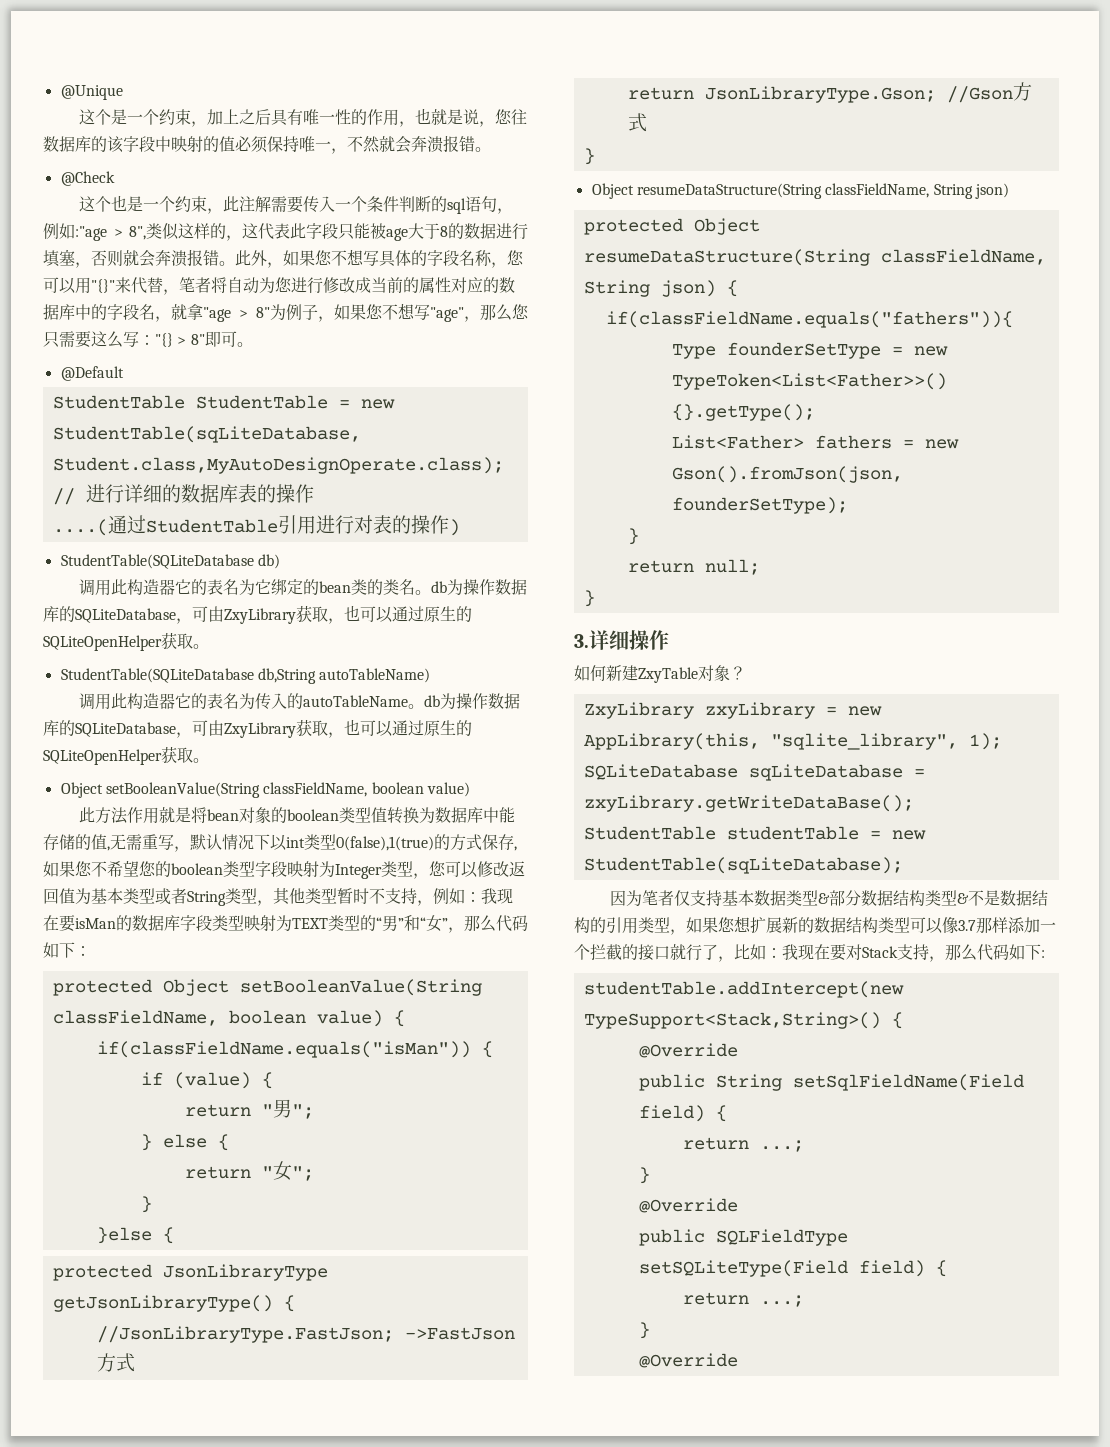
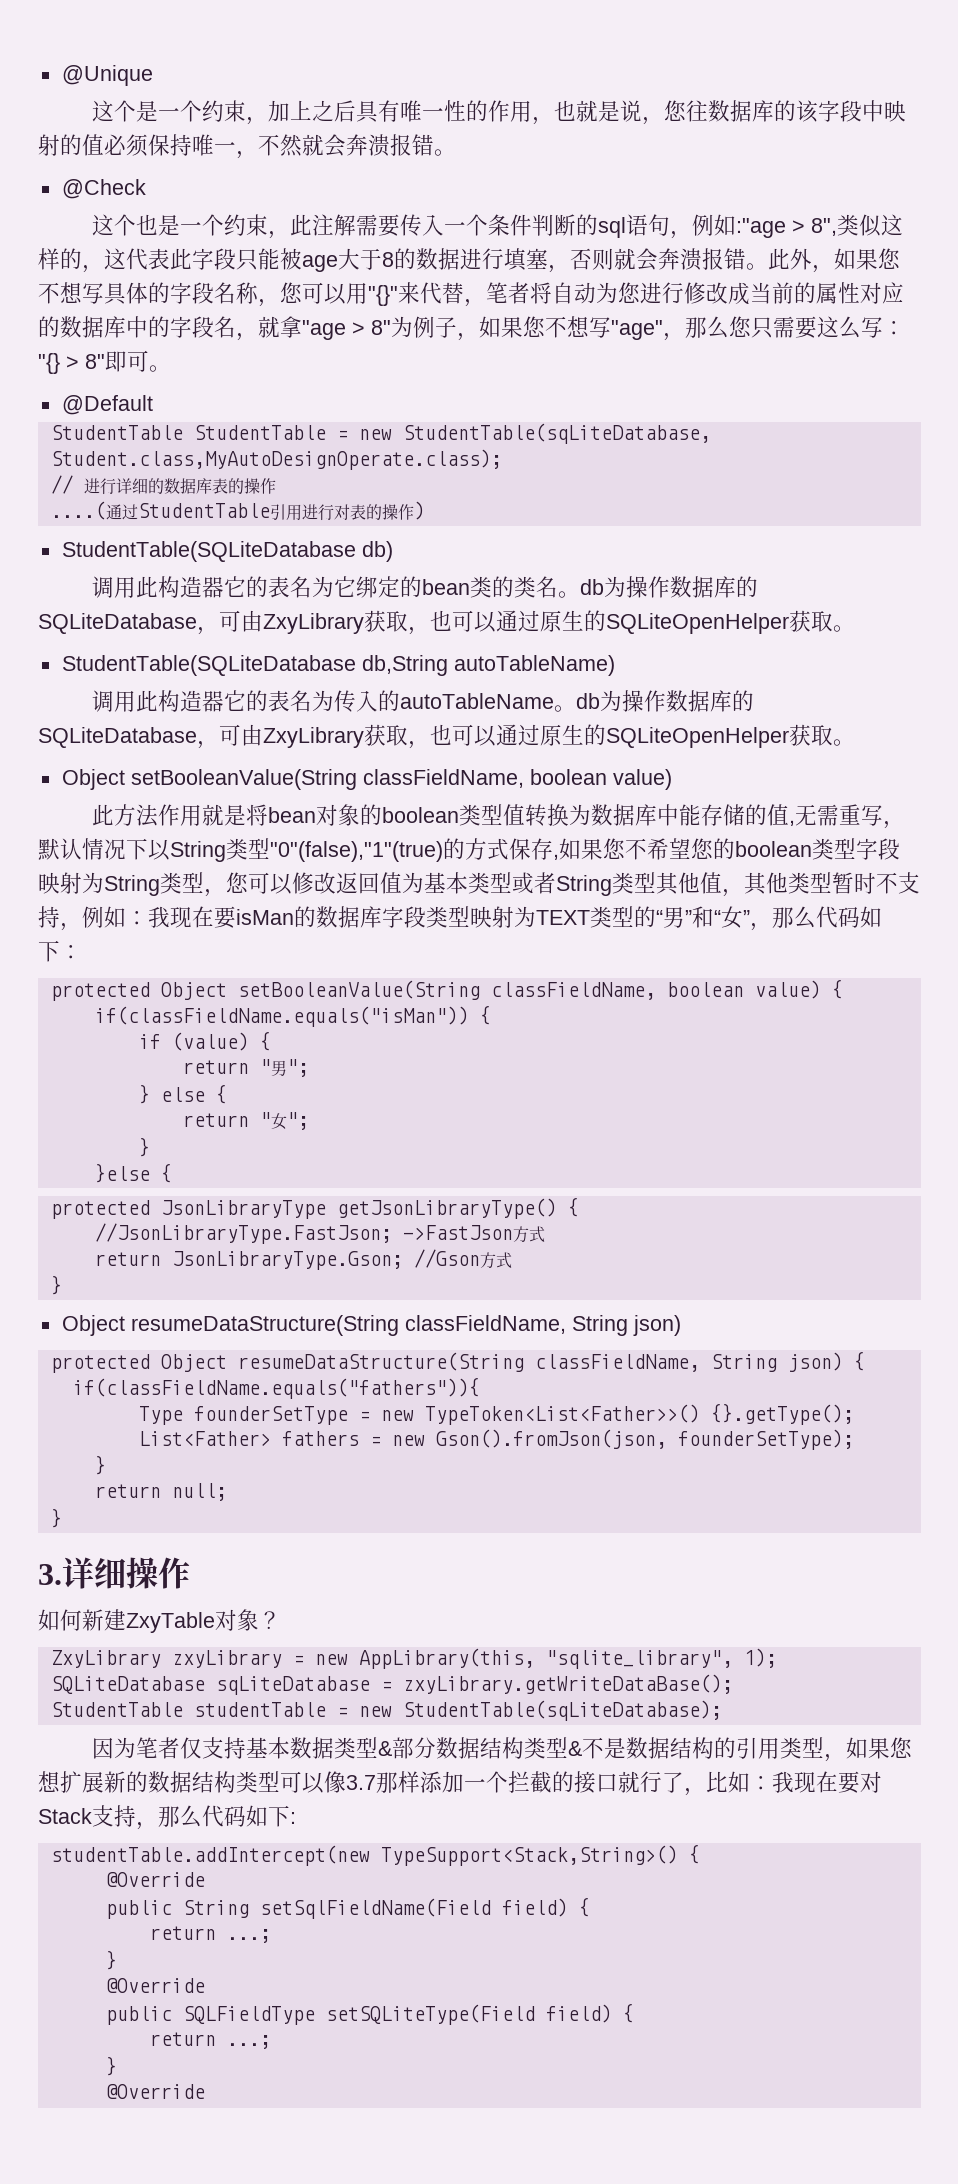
[286,834,434,851] int类型0(false),1(true) -> [170,838,443,862] String类型"0"(false),"1"(true)
[335,864,382,879] Integer -> [104,875,160,896] String
(257, 896) none -> [656,872,722,895] 其他值

